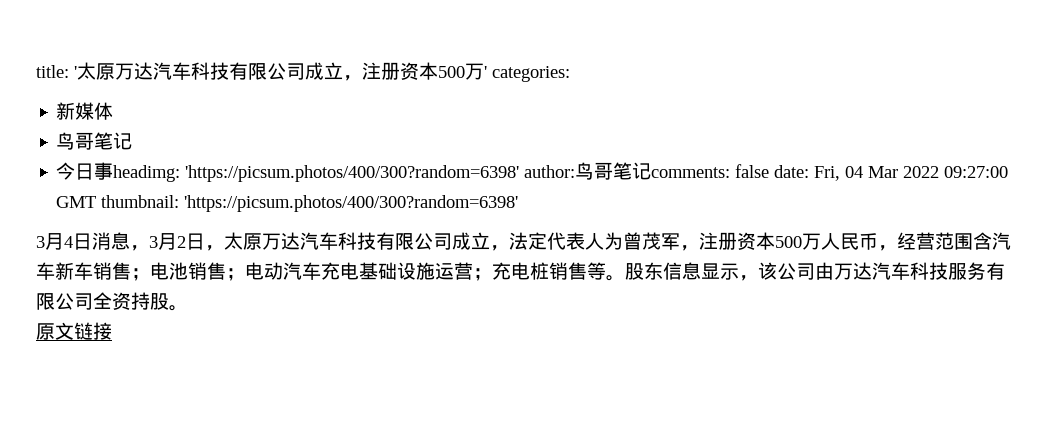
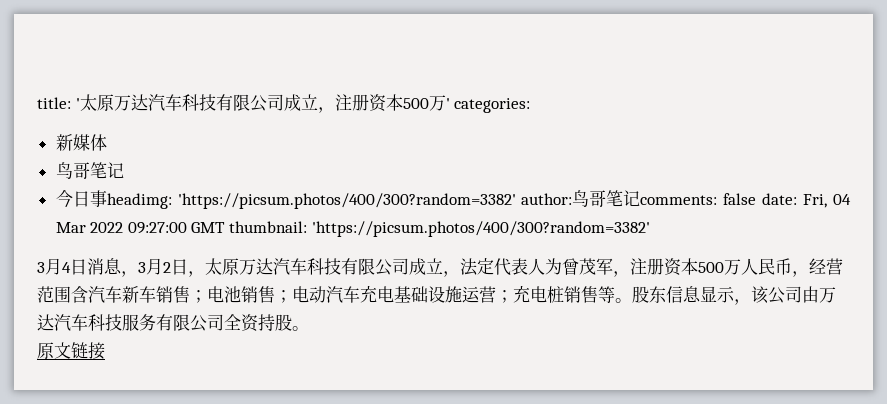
[185,165,520,182] 'https://picsum.photos/400/300?random=6398' -> [177,193,516,209] 'https://picsum.photos/400/300?random=3382'
[184,195,519,212] 'https://picsum.photos/400/300?random=6398' -> [311,221,650,237] 'https://picsum.photos/400/300?random=3382'

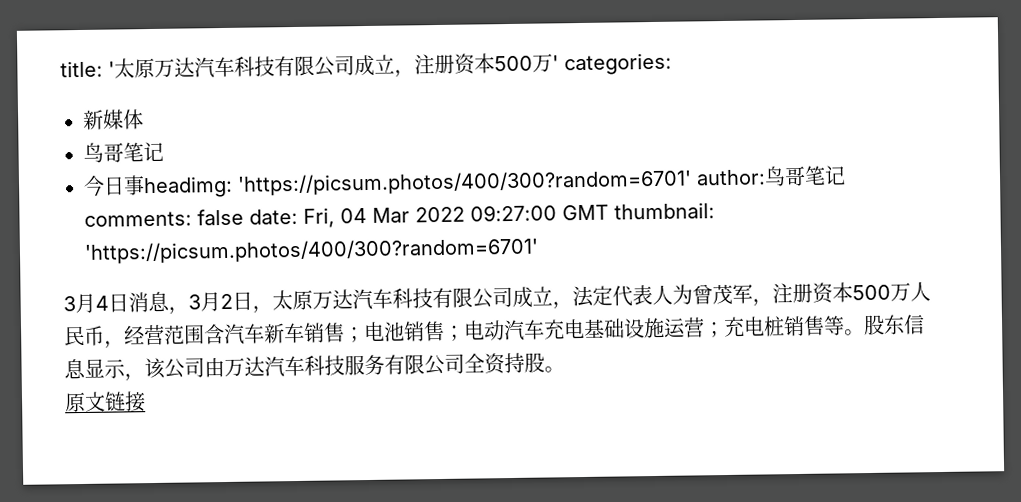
[177,193,516,209] 'https://picsum.photos/400/300?random=3382' -> [237,169,692,196] 'https://picsum.photos/400/300?random=6701'
[311,221,650,237] 'https://picsum.photos/400/300?random=3382' -> [84,237,539,264] 'https://picsum.photos/400/300?random=6701'

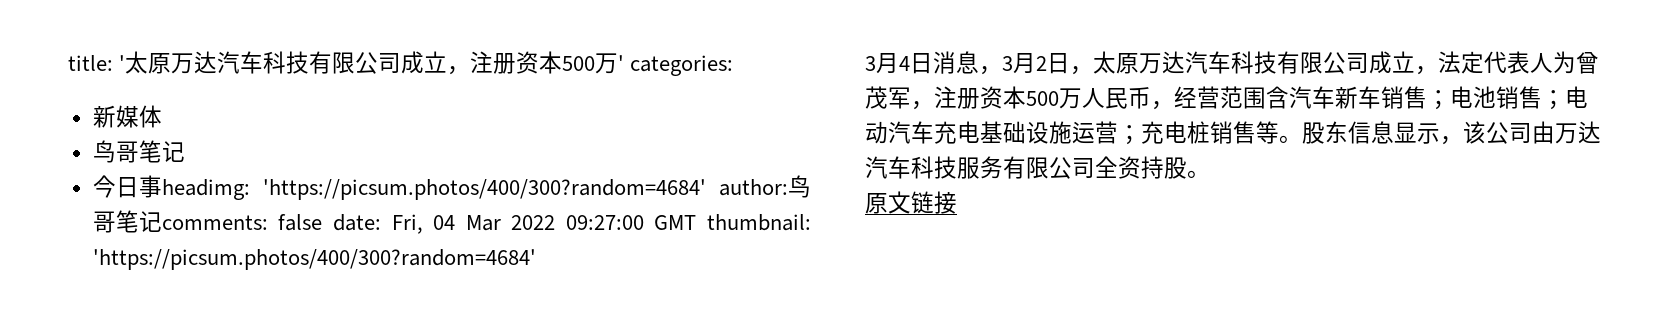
[237,169,692,196] 'https://picsum.photos/400/300?random=6701' -> [262,179,706,200] 'https://picsum.photos/400/300?random=4684'
[84,237,539,264] 'https://picsum.photos/400/300?random=6701' -> [92,249,536,270] 'https://picsum.photos/400/300?random=4684'

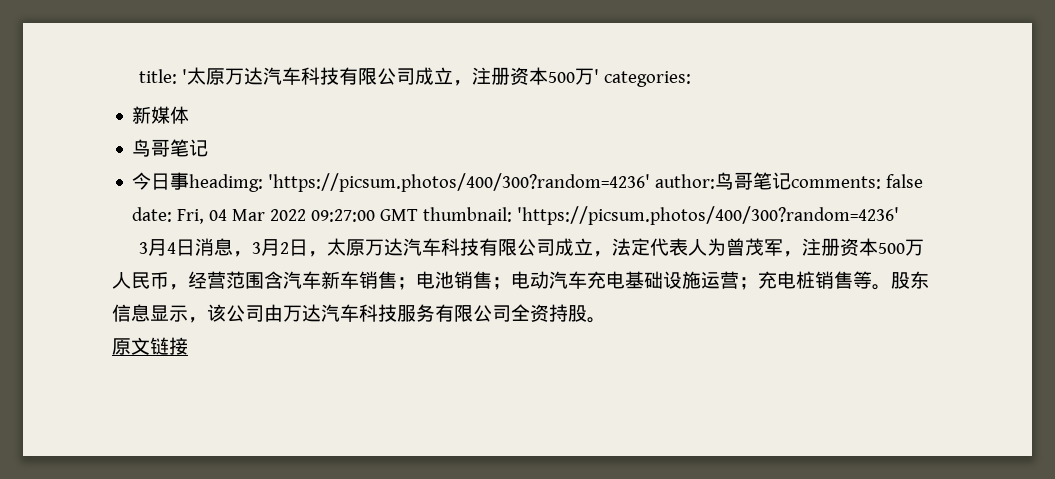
[262,179,706,200] 'https://picsum.photos/400/300?random=4684' -> [268,173,651,192] 'https://picsum.photos/400/300?random=4236'
[92,249,536,270] 'https://picsum.photos/400/300?random=4684' -> [517,206,900,225] 'https://picsum.photos/400/300?random=4236'

